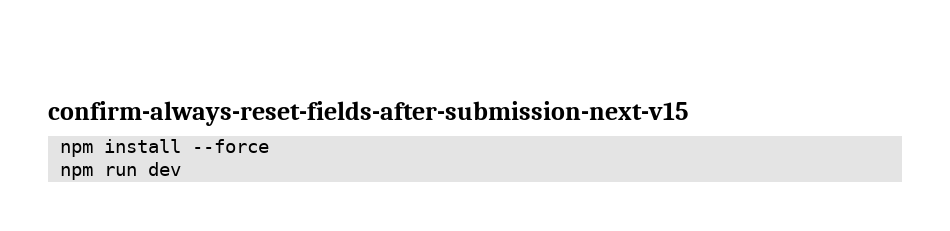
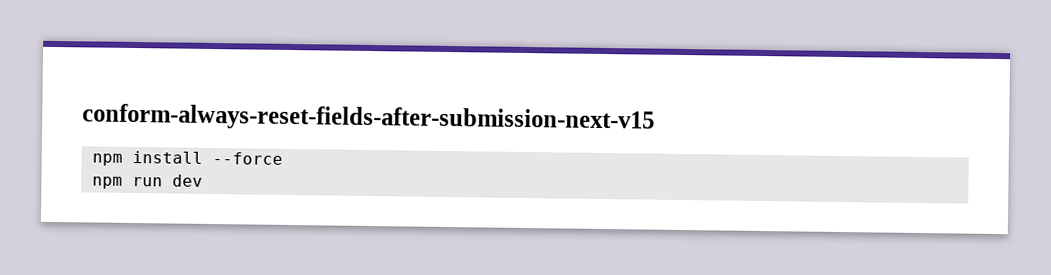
[48,101,689,126] confirm-always-reset-fields-after-submission-next-v15 -> [82,103,655,134] conform-always-reset-fields-after-submission-next-v15

